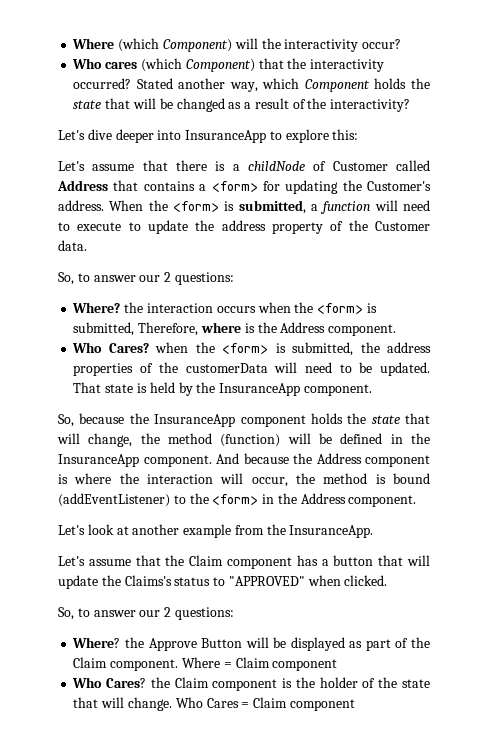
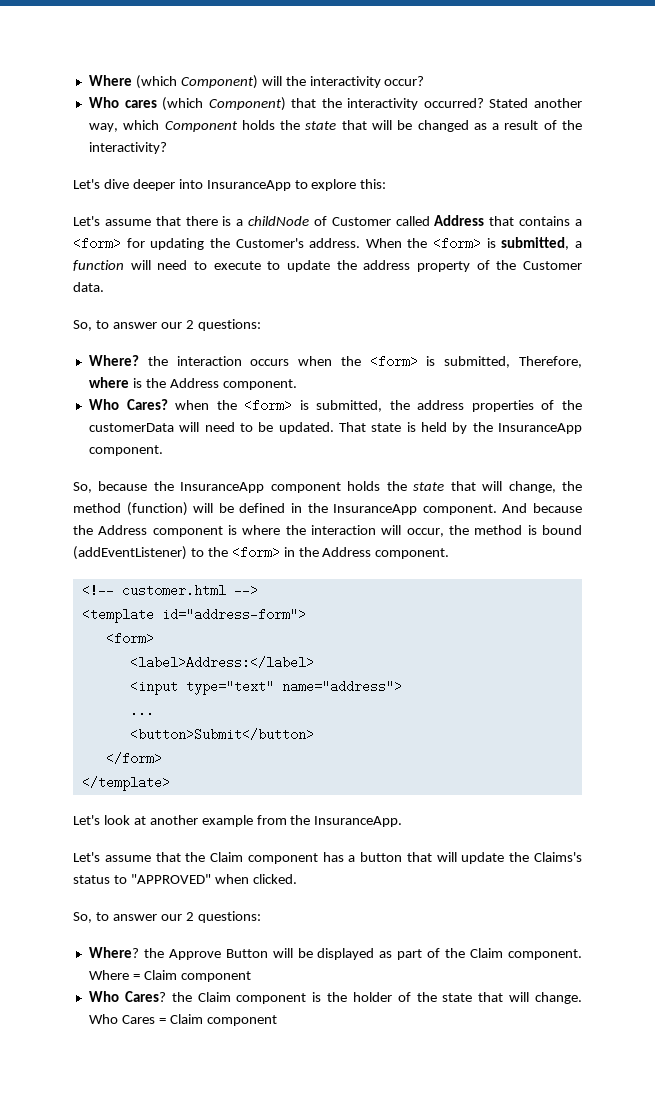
(417, 501) none -> [81,584,258,597] [81,608,306,623] [105,632,154,645] [129,656,314,669] [129,680,402,695] [129,704,154,717] [129,728,314,741] [105,752,162,765] [81,776,170,791] // <!-- customer.html --> // <template id="address-form"> // <form> // <label>Address:</label> // <input type="text" name="address"> // ... // <button>Submit</button> // </form> // </template>

